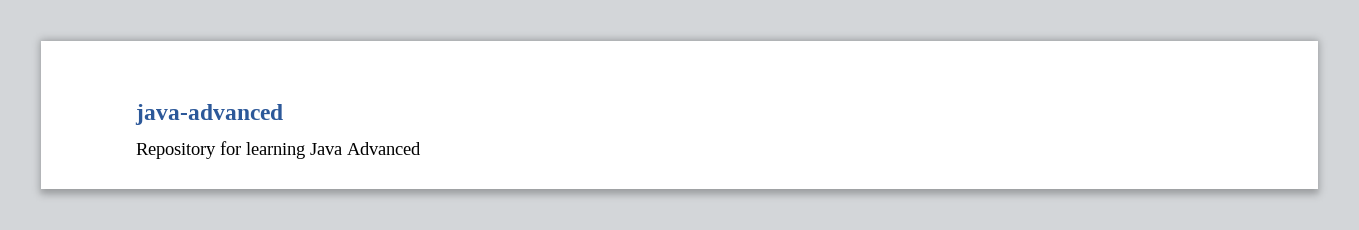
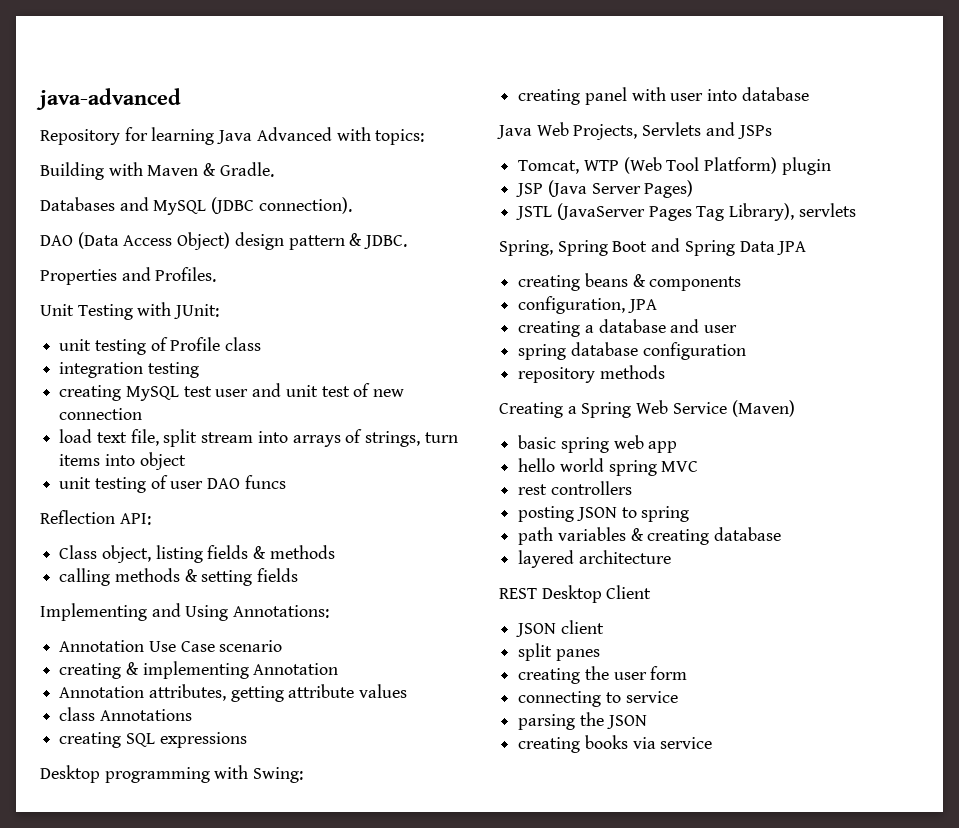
(421, 148) none -> [336,127,425,145] [40,162,274,180] [40,197,352,215] [40,232,408,250] [40,267,217,285] [40,302,220,320] [59,337,262,355] [59,362,199,378] [59,383,405,401] [59,408,143,420] [59,429,458,447] [59,452,186,470] [59,475,286,493] [40,510,151,525] [59,545,335,563] [59,568,299,586] [40,603,330,621] [59,640,283,652] [59,661,339,679] [59,684,408,702] [59,707,192,721] [59,732,247,748] [40,765,304,783] [518,87,809,105] [497,122,772,140] [518,157,831,175] [516,180,694,198] [516,203,856,221] [499,238,807,256] [518,273,742,291] [518,296,657,314] [518,319,738,337] [518,342,746,360] [518,365,665,383] [499,400,795,418] [518,435,678,453] [518,458,699,476] [518,481,632,495] [518,506,690,522] [518,527,782,545] [518,550,671,568] [499,585,652,603] [516,620,604,637] [518,643,600,661] [518,666,688,684] [518,691,678,707] [518,712,647,730] [518,735,713,753] with topics: // Building with Maven & Gradle. // Databases and MySQL (JDBC connection). // DAO (Data Access Object) design pattern & JDBC. // Properties and Profiles. // Unit Testing with JUnit: // unit testing of Profile class // integration testing // creating MySQL test user and unit test of new connection // load text file, split stream into arrays of strings, turn items into object // unit testing of user DAO funcs // Reflection API: // Class object, listing fields & methods // calling methods & setting fields // Implementing and Using Annotations: // Annotation Use Case scenario // creating & implementing Annotation // Annotation attributes, getting attribute values // class Annotations // creating SQL expressions // Desktop programming with Swing: // creating panel with user into database // Java Web Projects, Servlets and JSPs // Tomcat, WTP (Web Tool Platform) plugin // JSP (Java Server Pages) // JSTL (JavaServer Pages Tag Library), servlets // Spring, Spring Boot and Spring Data JPA // creating beans & components // configuration, JPA // creating a database and user // spring database configuration // repository methods // Creating a Spring Web Service (Maven) // basic spring web app // hello world spring MVC // rest controllers // posting JSON to spring // path variables & creating database // layered architecture // REST Desktop Client // JSON client // split panes // creating the user form // connecting to service // parsing the JSON // creating books via service

